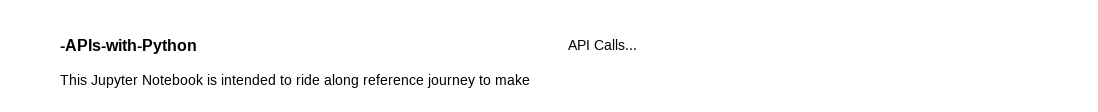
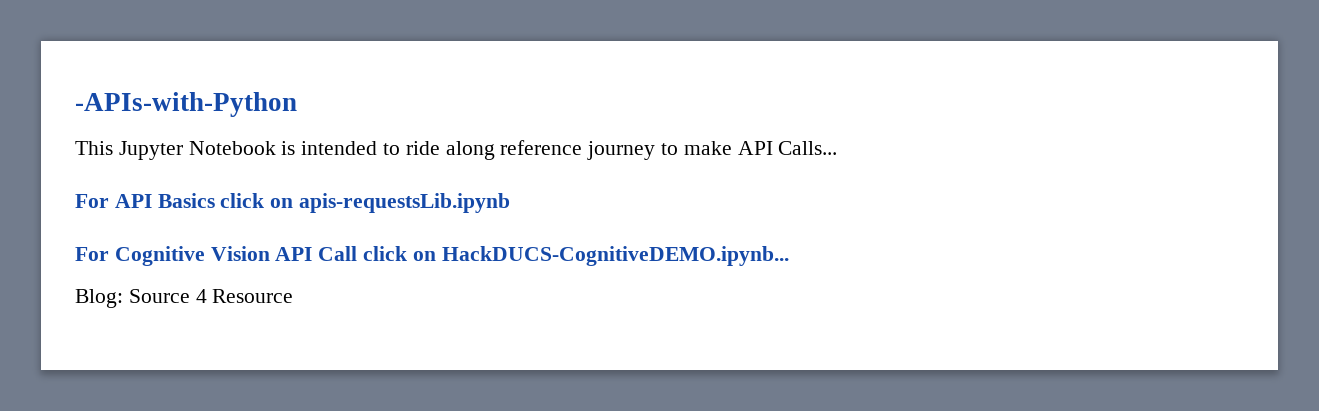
(637, 44) none -> [75,193,511,213] [75,246,789,266] [75,289,294,308] // For API Basics click on apis-requestsLib.ipynb // For Cognitive Vision API Call click on HackDUCS-CognitiveDEMO.ipynb... // Blog: Source 4 Resource

